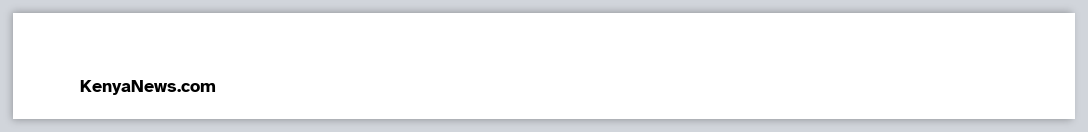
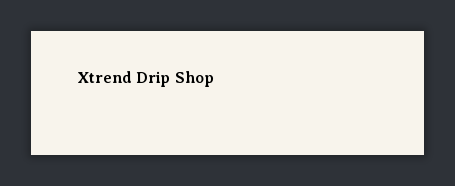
[80,80,216,95] KenyaNews.com -> [77,71,214,87] Xtrend Drip Shop

